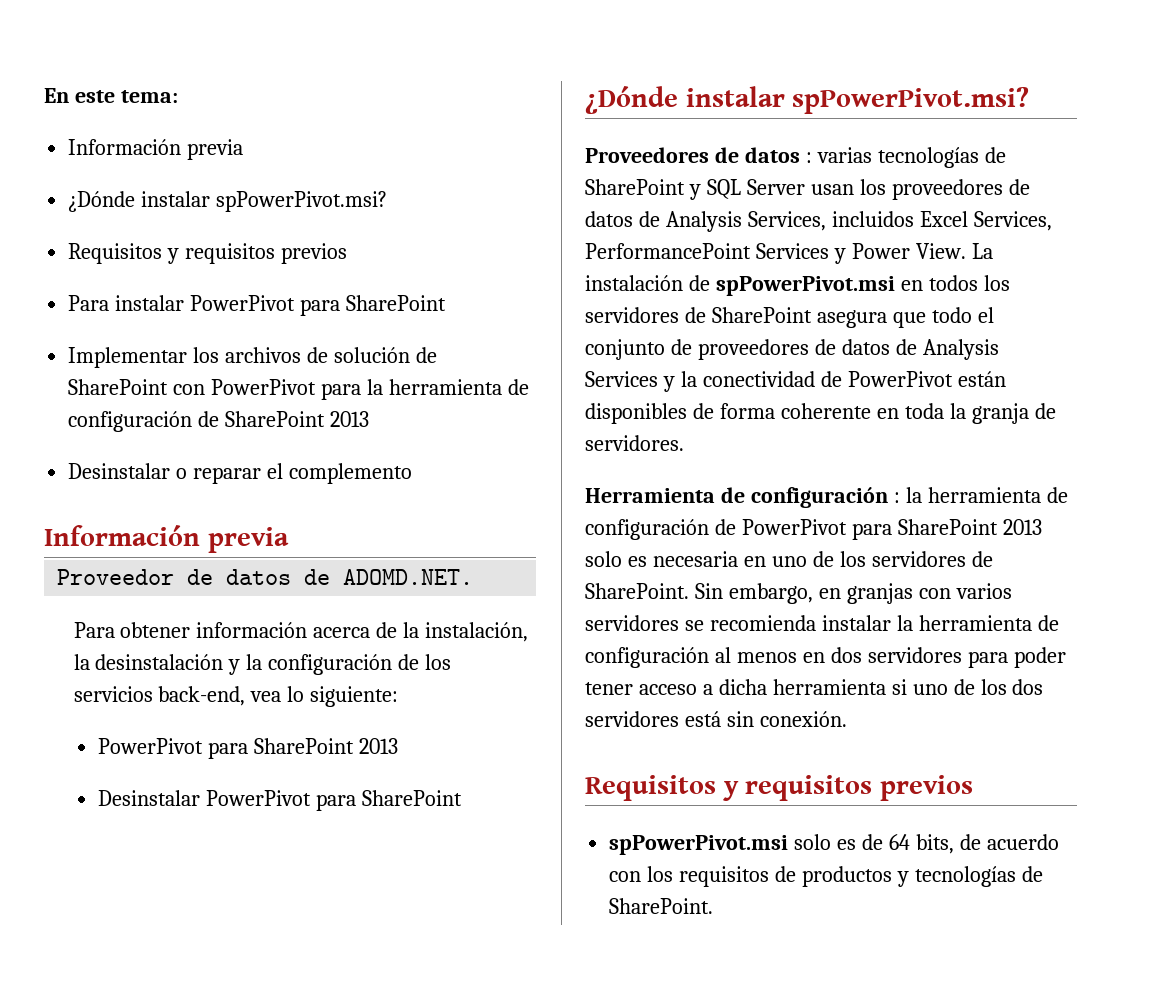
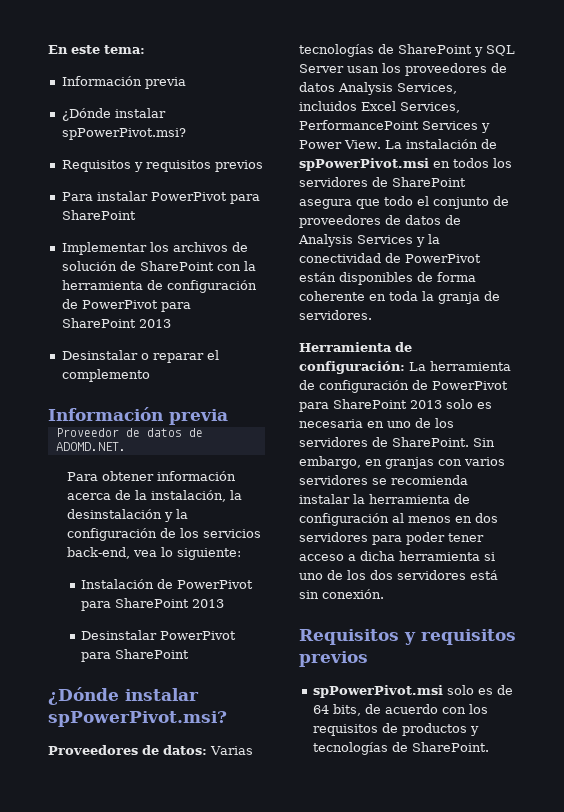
[211,379,529,400] [68,411,220,432] PowerPivot para la herramienta de configuración de -> [243,261,256,271] [61,280,257,293] [61,299,191,312] la herramienta de configuración de PowerPivot para
(399, 696) none -> [81,579,174,589] Instalación de
[744,147,872,163] datos : varias -> [163,745,253,755] datos: Varias
[638,211,660,227] de -> (335, 87) none
[750,487,922,508] configuración : la -> [299,361,426,374] configuración: La

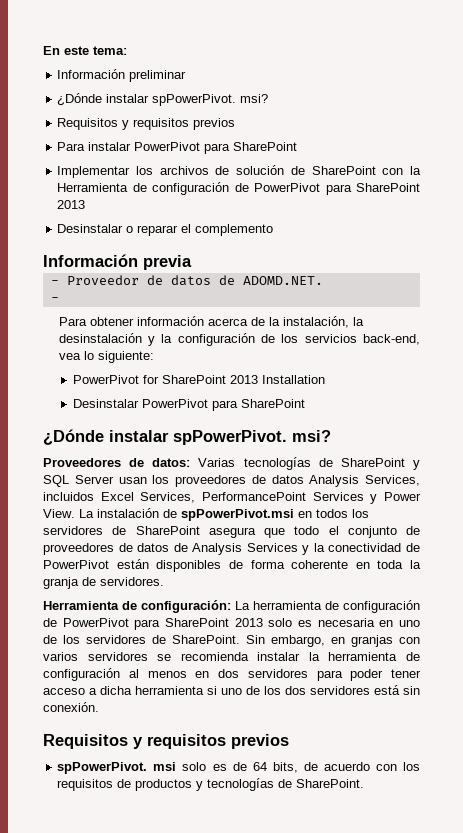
[144,77,186,89] [61,108,166,121] [61,128,186,140] previa // ¿Dónde instalar spPowerPivot.msi? -> [129,70,187,82] [57,93,269,106] preliminar // ¿Dónde instalar spPowerPivot. msi?
[61,280,143,290] herramienta -> [57,183,129,192] Herramienta
(228, 417) none -> [50,280,59,285] -
(126, 446) none -> [50,297,59,302] // -
[81,579,254,589] [81,598,225,611] Instalación de PowerPivot para SharePoint 2013 -> [73,375,326,384] PowerPivot for SharePoint 2013 Installation
[48,711,227,727] spPowerPivot.msi? -> [173,430,331,445] spPowerPivot. msi?
[312,685,443,698] spPowerPivot.msi -> [57,762,177,774] spPowerPivot. msi

